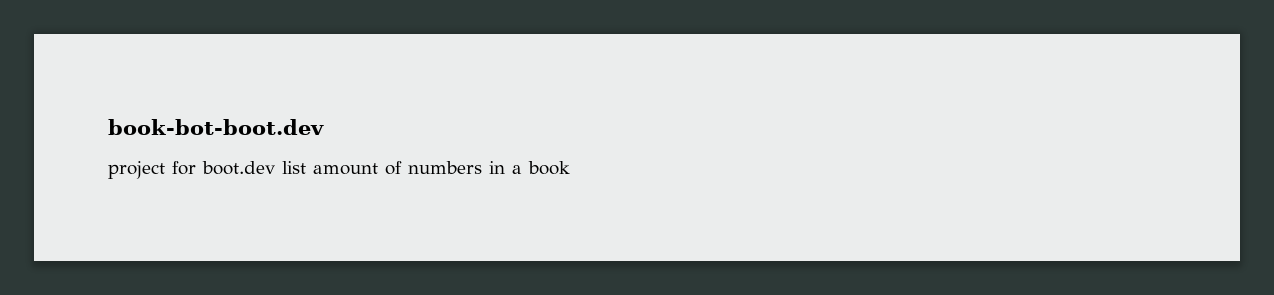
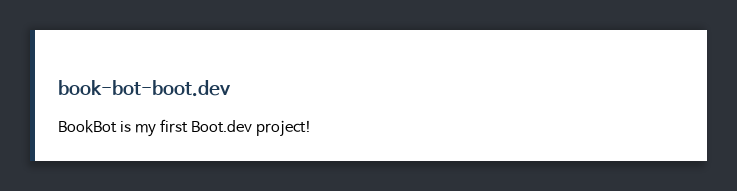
[108,161,570,179] project for boot.dev list amount of numbers in a book -> [58,119,312,137] BookBot is my first Boot.dev project!

